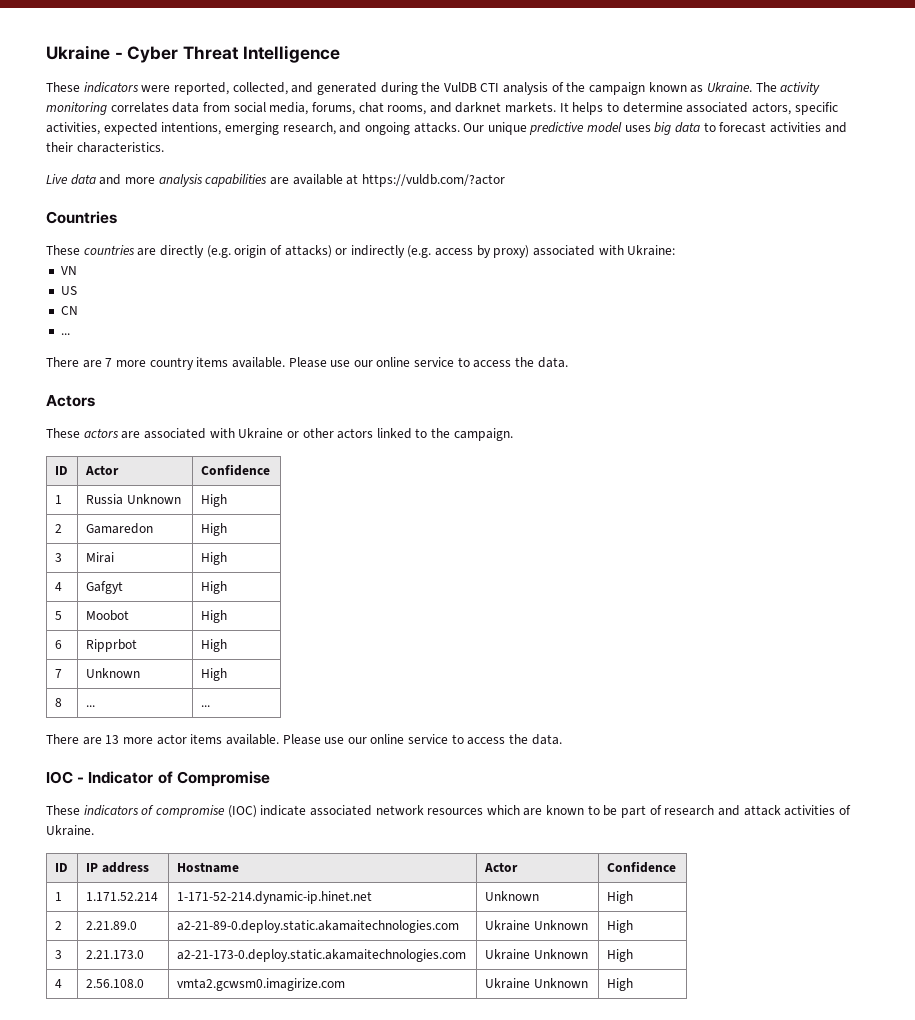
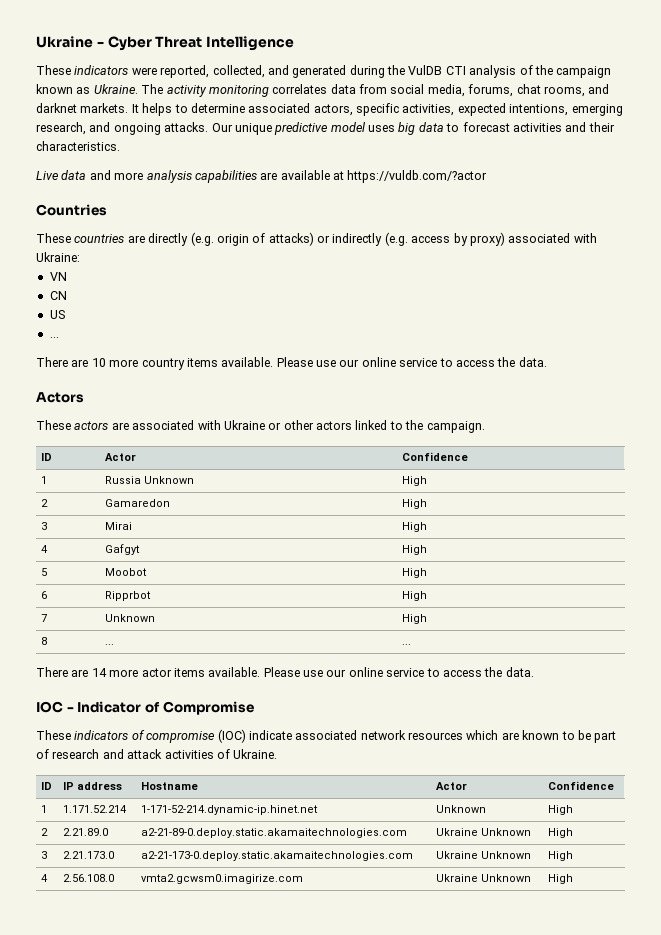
(77, 270) none -> [49,291,67,300] // CN
[60,306,78,315] [60,333,70,335] [46,357,113,368] // CN // ... // There are 7 -> [49,337,59,338] [36,357,106,367] // ... // There are 10
[105,735,120,744] 13 -> [91,668,107,677] 14

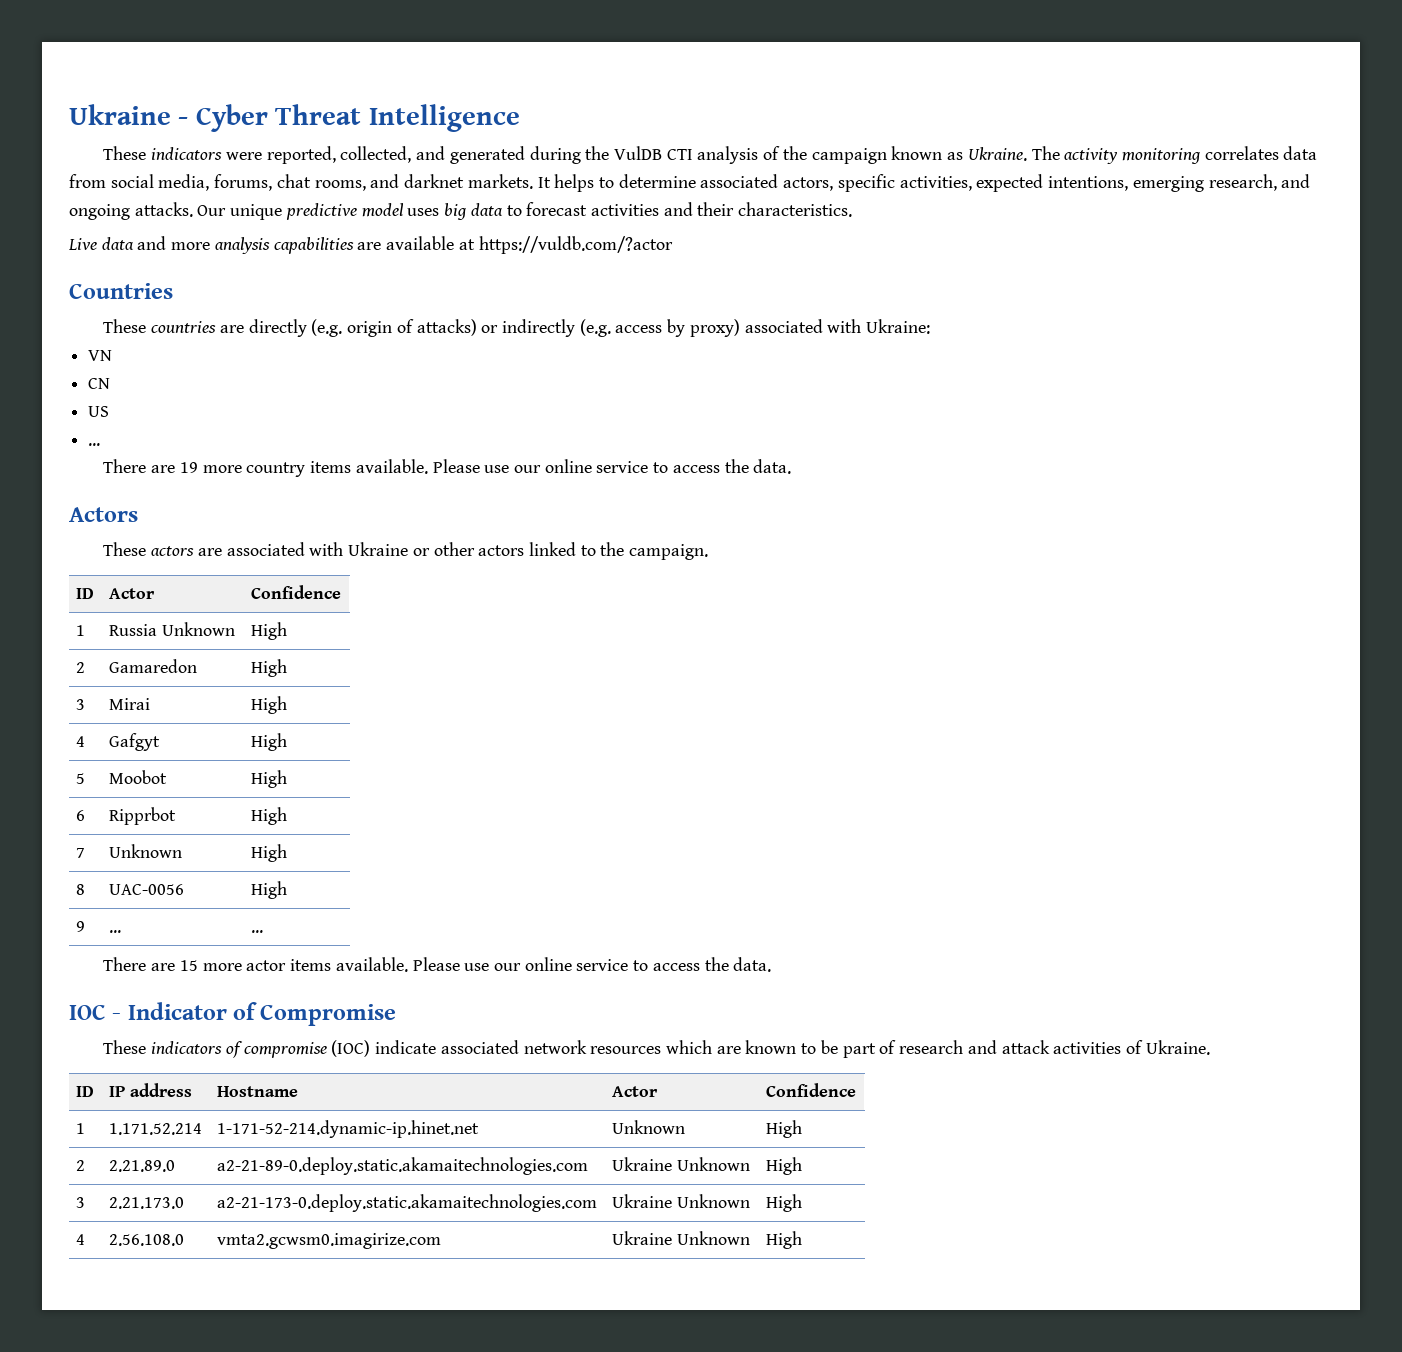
[91,358,106,367] 10 -> [179,462,198,473] 19
(48, 641) none -> [109,884,185,895] [251,881,288,899] [76,921,86,932] | UAC-0056 | High // 9
[91,668,107,677] 14 -> [179,960,198,971] 15

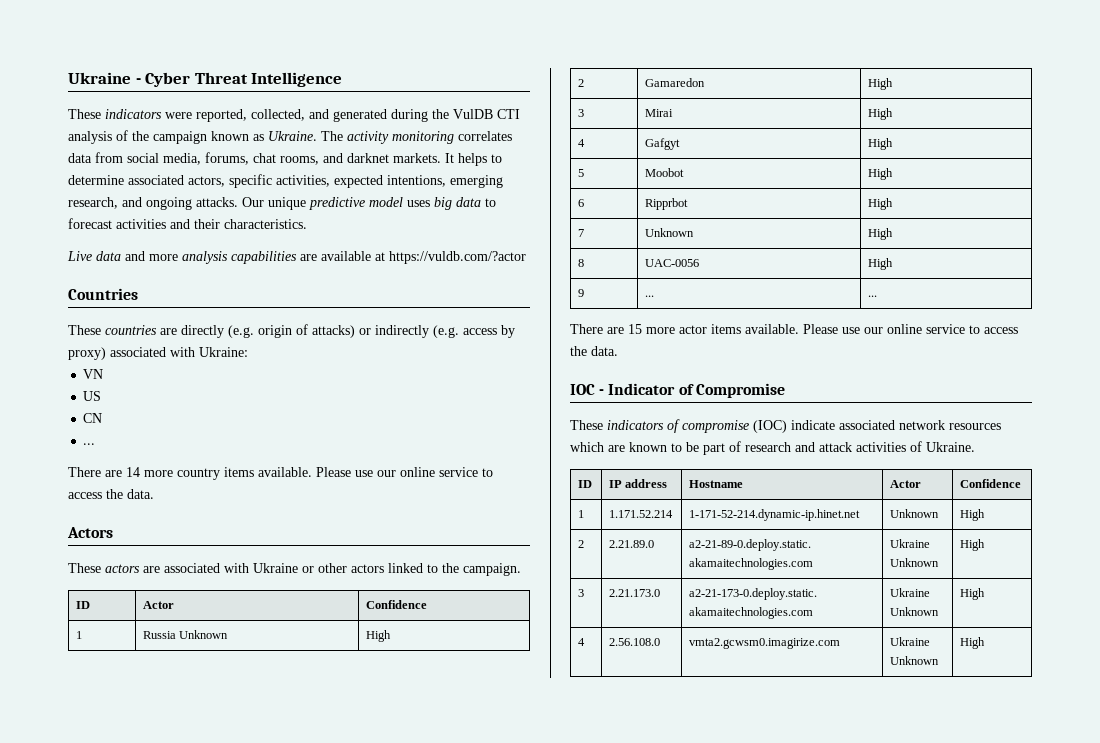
(113, 355) none -> [83,391,102,401] // US
[88,406,110,417] [88,443,101,446] [103,459,198,473] // US // ... // There are 19 -> [83,443,96,445] [68,467,140,477] // ... // There are 14

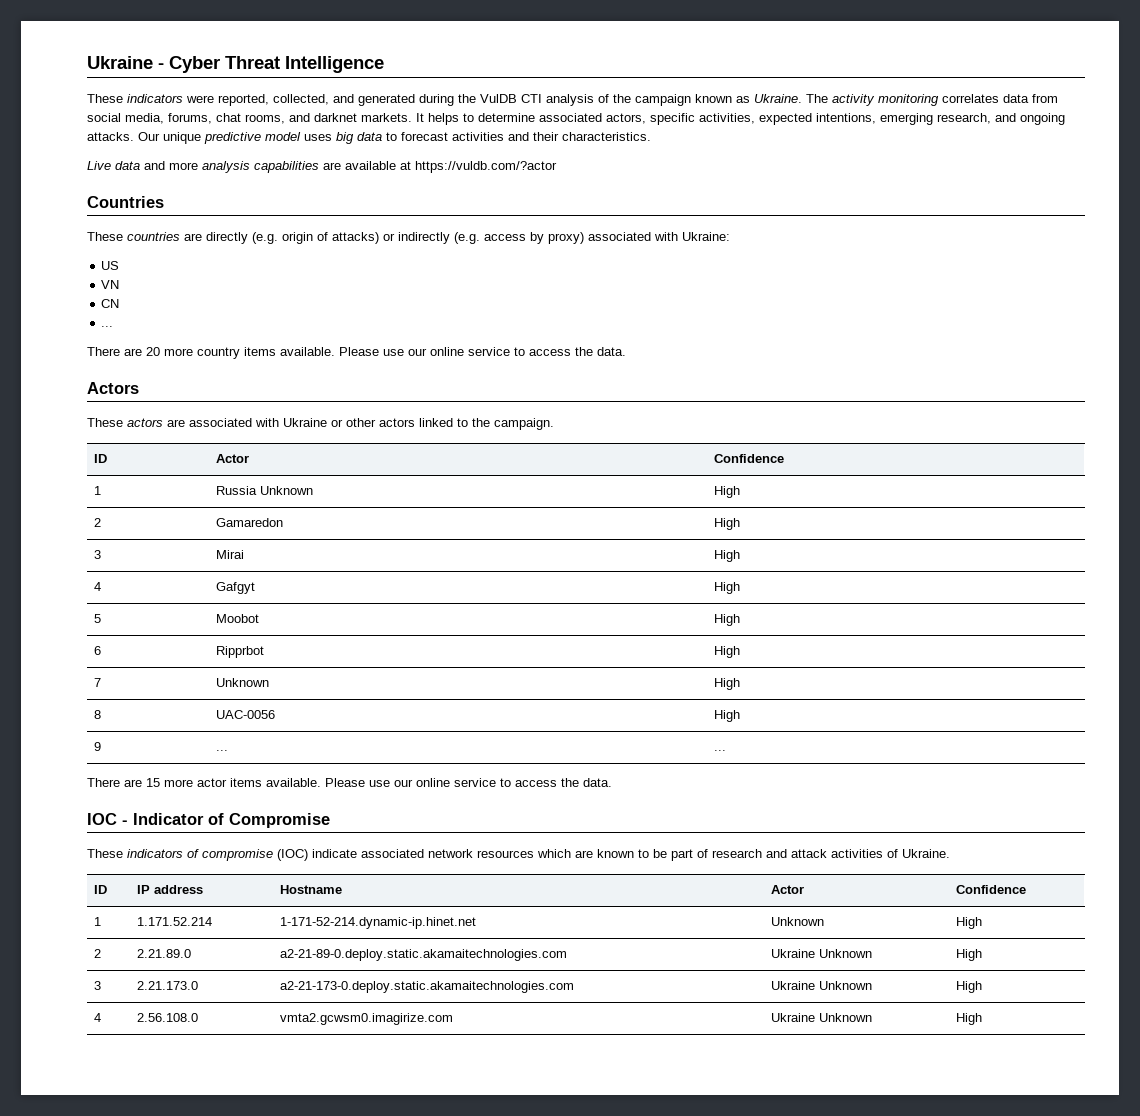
(248, 352) none -> [101,261,120,270] // US
[83,391,102,401] // US -> (120, 284) none
[126,467,140,477] 14 -> [146,347,160,356] 20

